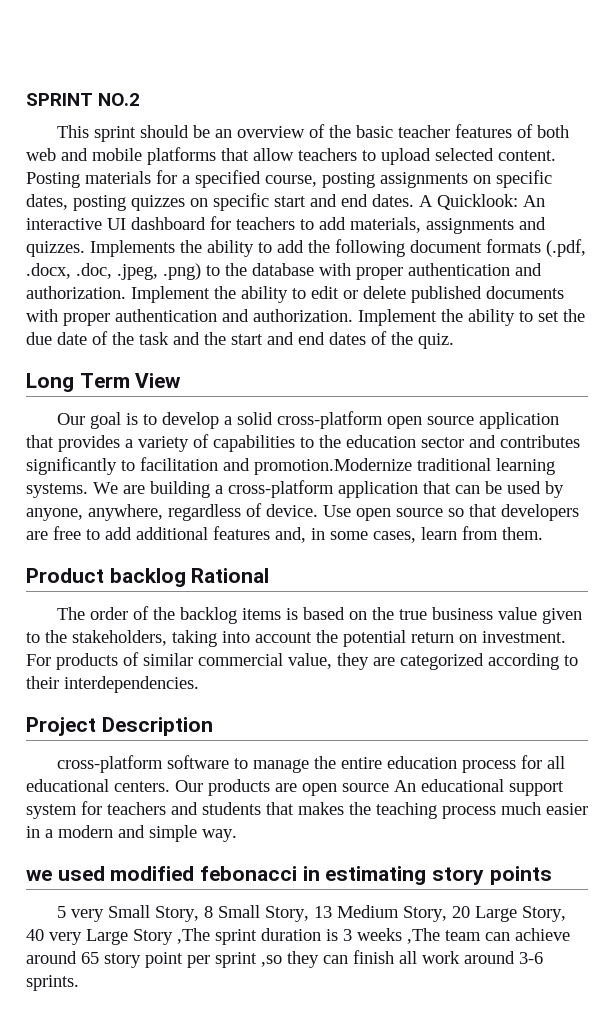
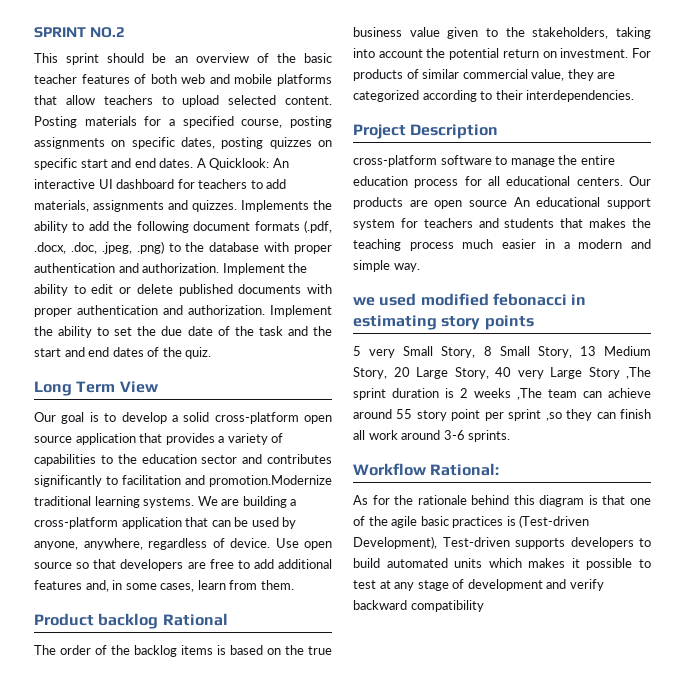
[343,929,352,941] 3 -> [460,388,468,398] 2
[81,952,99,964] 65 -> [396,409,413,419] 55
(79, 983) none -> [353,463,500,476] [353,495,651,507] [353,515,590,528] [353,536,651,549] [353,558,651,570] [353,579,604,591] [353,600,484,612] // Workflow Rational: // As for the rationale behind this diagram is that one of the agile basic practices is (Test-driven Development), Test-driven supports developers to build automated units which makes it possible to test at any stage of development and verify backward compatibility

